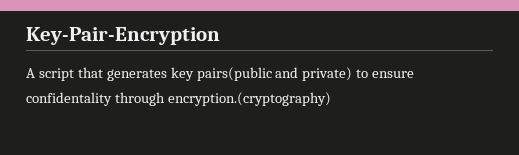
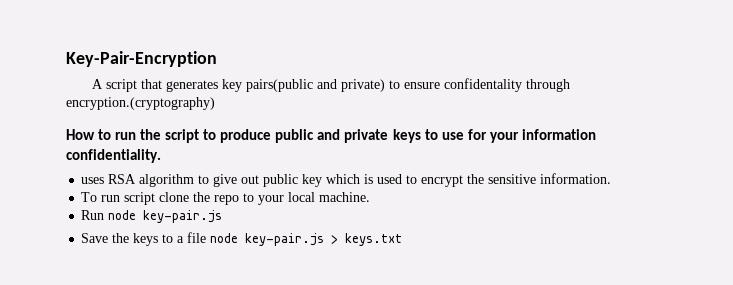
(331, 99) none -> [66,129,596,143] [66,149,161,163] [81,173,612,187] [81,192,371,205] [81,210,223,223] [81,232,403,246] // How to run the script to produce public and private keys to use for your information confidentiality. // uses RSA algorithm to give out public key which is used to encrypt the sensitive information. // To run script clone the repo to your local machine. // Run node key-pair.js // Save the keys to a file node key-pair.js > keys.txt

